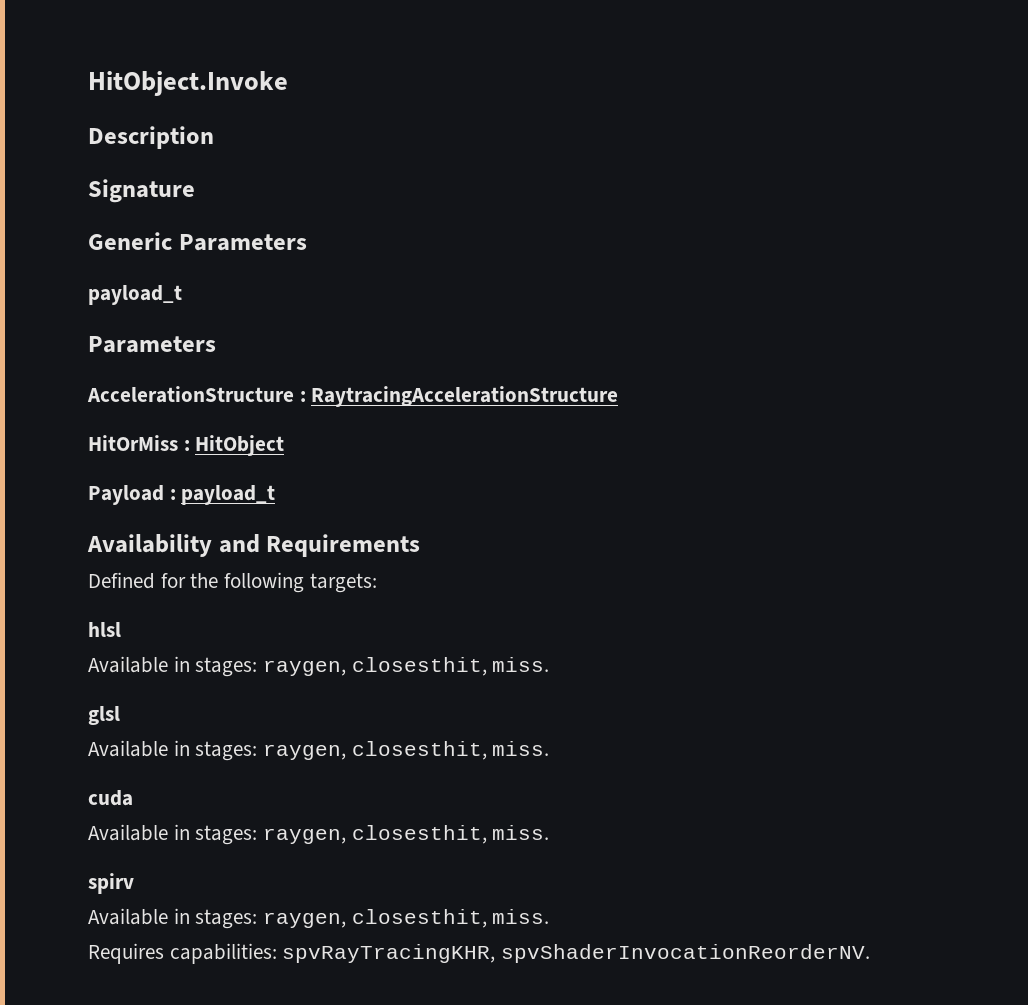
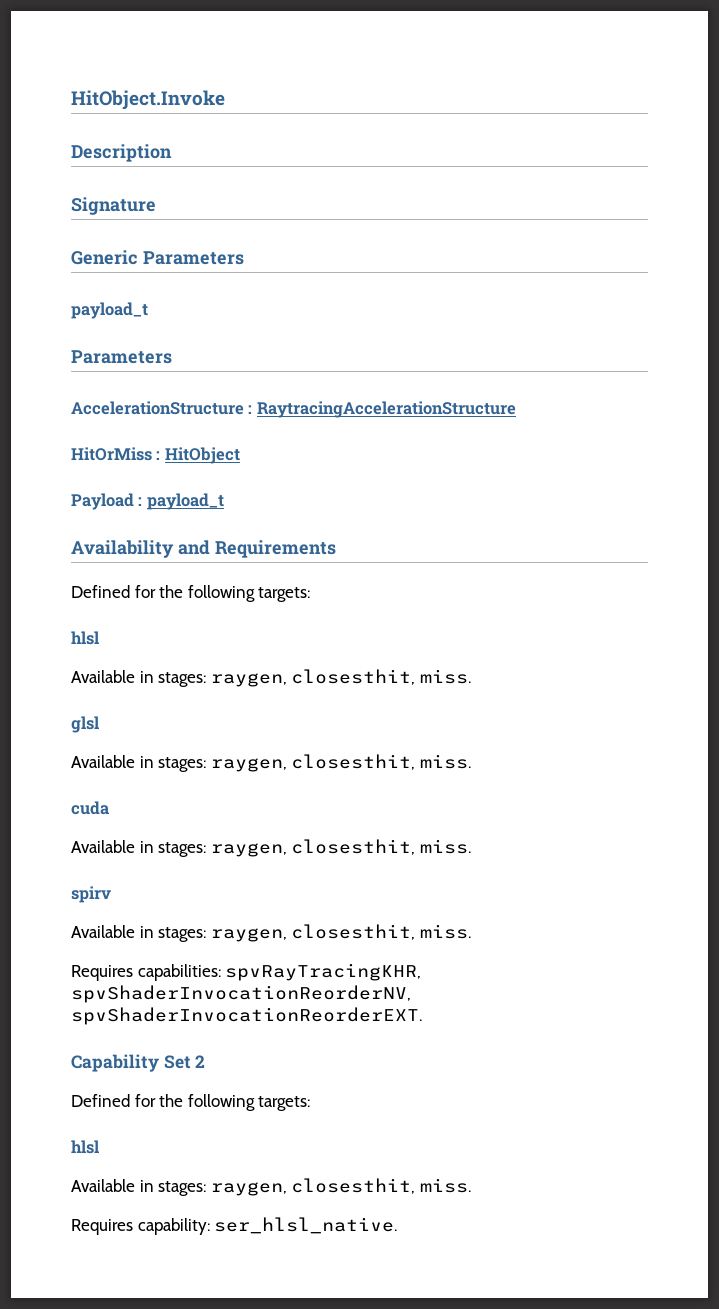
[501,944,871,963] spvShaderInvocationReorderNV. -> [71,985,411,1003] [71,1007,422,1025] [71,1054,206,1072] [71,1094,311,1111] [71,1140,99,1154] [71,1178,471,1196] [71,1217,398,1235] spvShaderInvocationReorderNV, spvShaderInvocationReorderEXT. // Capability Set 2 // Defined for the following targets: // hlsl // Available in stages: raygen, closesthit, miss. // Requires capability: ser_hlsl_native.

